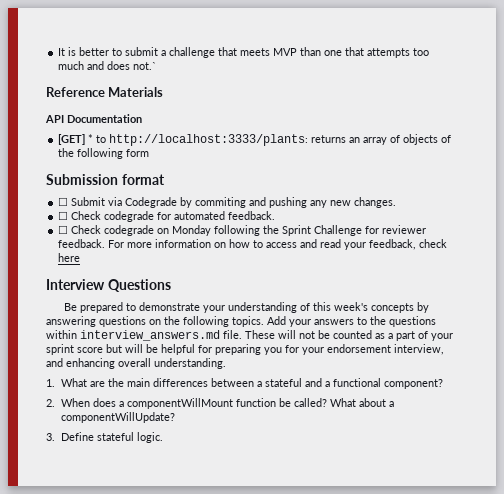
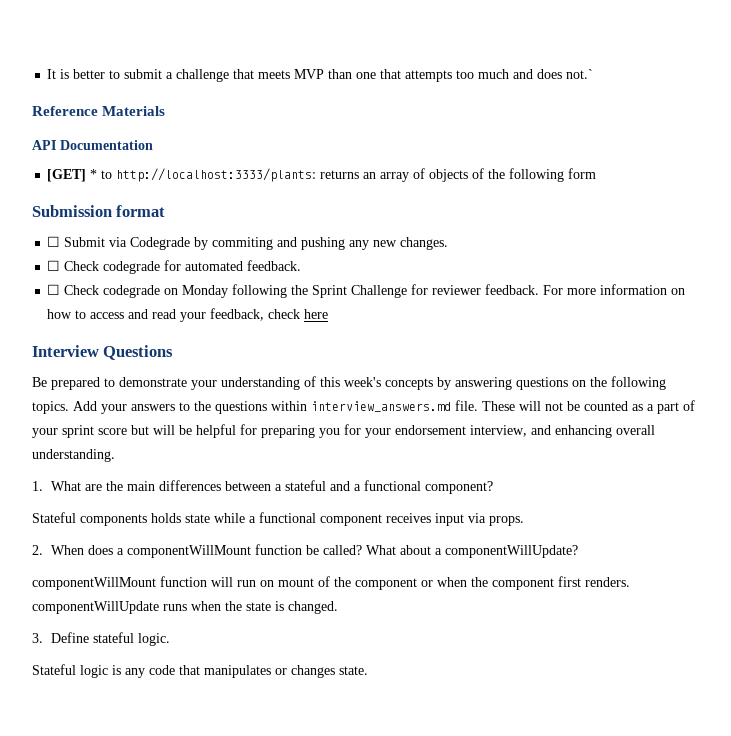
(444, 384) none -> [32,512,524,526] // Stateful components holds state while a functional component receives input via props.
[46,432,164,443] 3. Define stateful logic. -> [32,576,630,590] [32,601,338,614] [32,632,171,646] [32,664,368,678] componentWillMount function will run on mount of the component or when the component first renders. componentWillUpdate runs when the state is changed. // 3. Define stateful logic. // Stateful logic is any code that manipulates or changes state.

